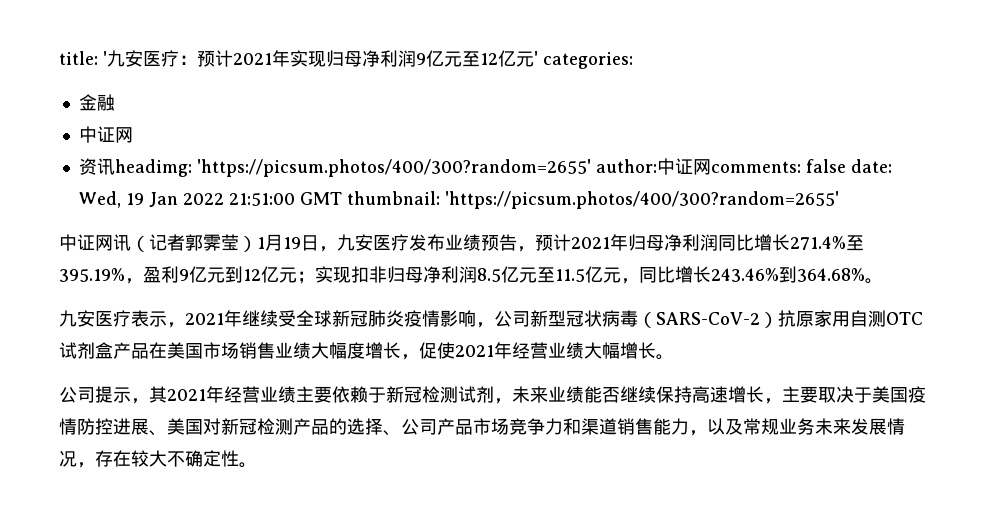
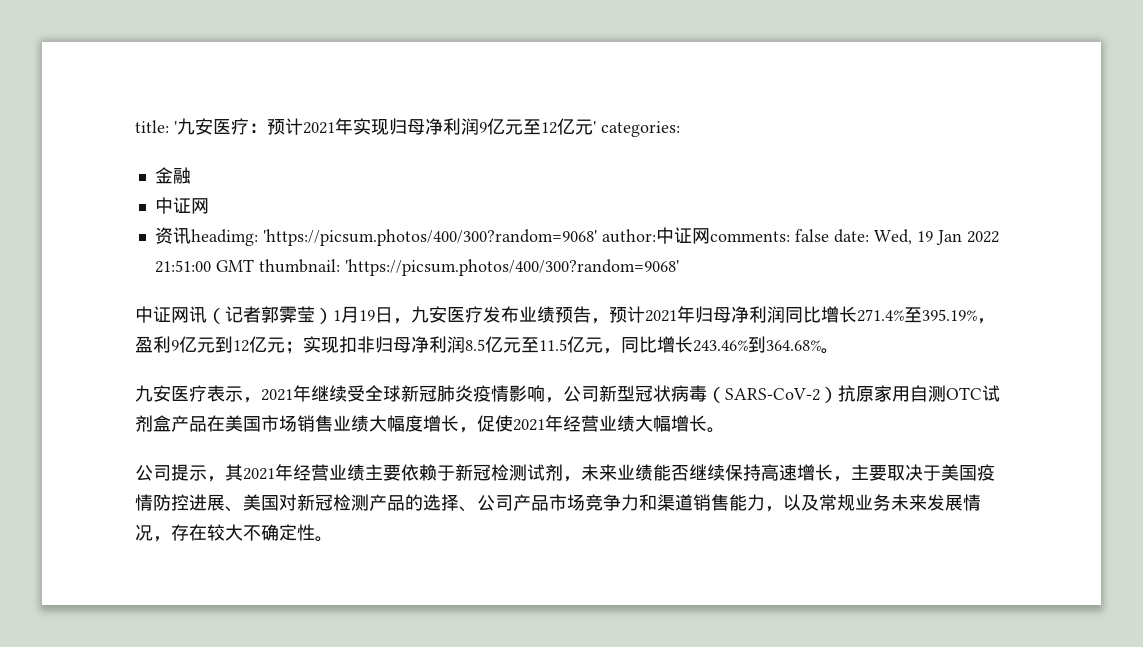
[196,159,591,177] 'https://picsum.photos/400/300?random=2655' -> [262,229,597,246] 'https://picsum.photos/400/300?random=9068'
[444,191,839,209] 'https://picsum.photos/400/300?random=2655' -> [344,259,679,276] 'https://picsum.photos/400/300?random=9068'

